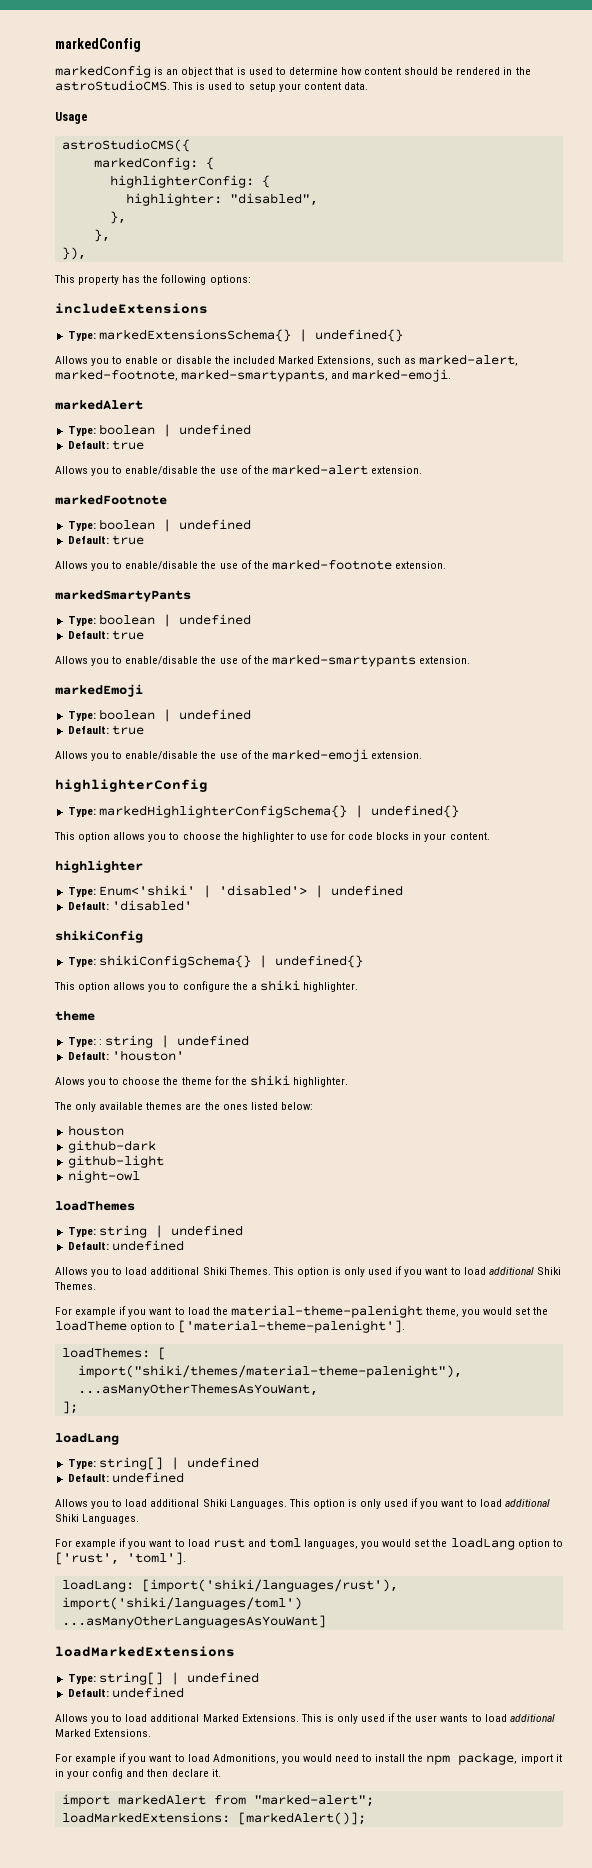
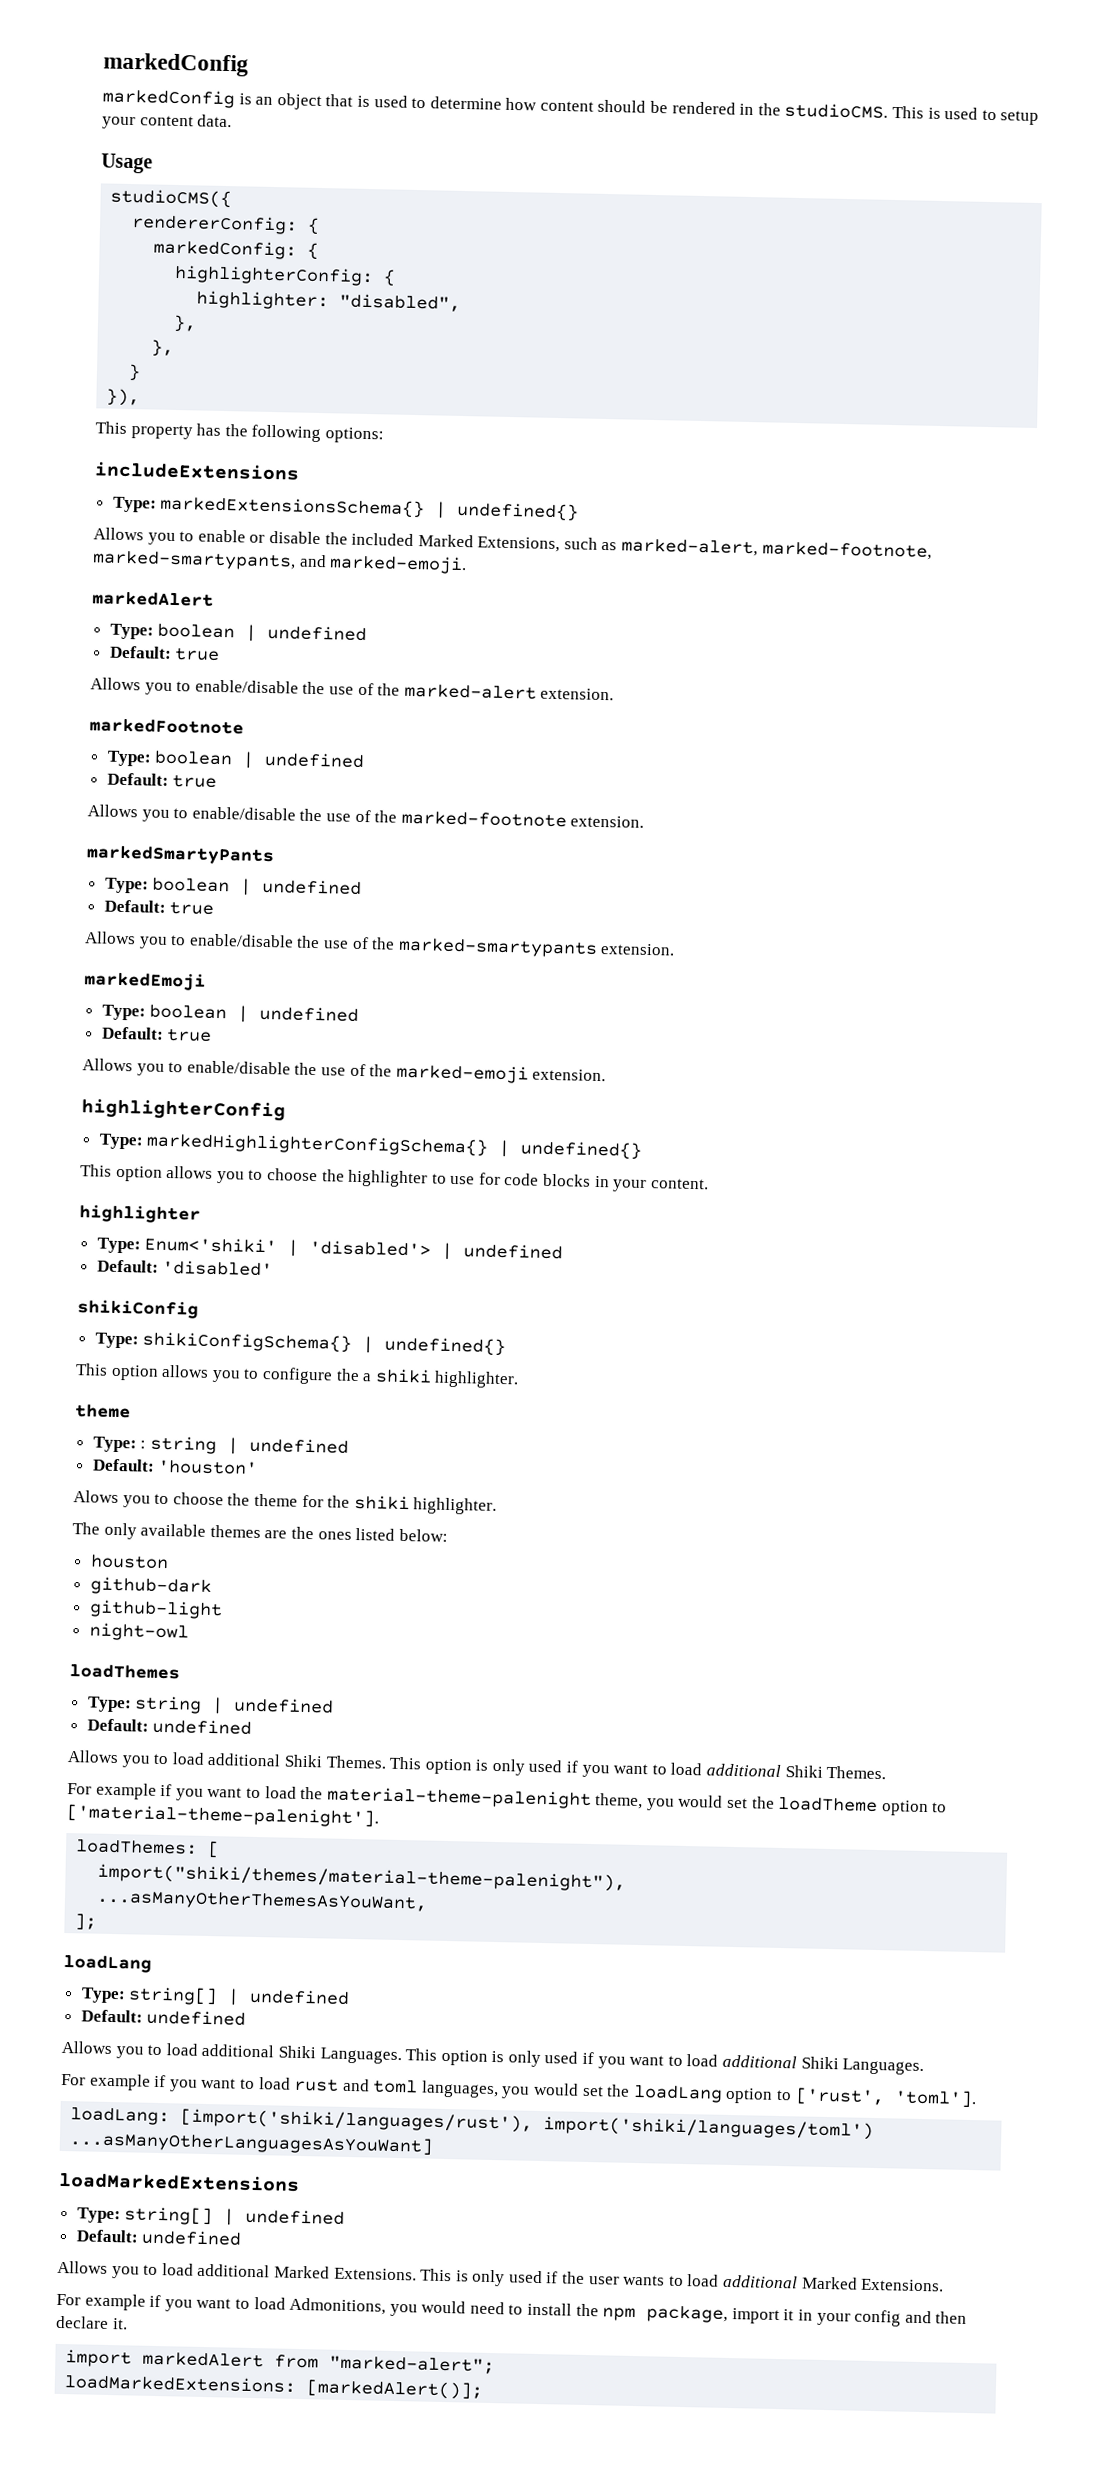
[55,80,170,91] astroStudioCMS. -> [784,102,889,119] studioCMS.
[61,139,190,152] astroStudioCMS({ -> [110,188,233,209] [131,214,321,235] studioCMS({ // rendererConfig: {
(110, 235) none -> [128,364,142,382] // }

